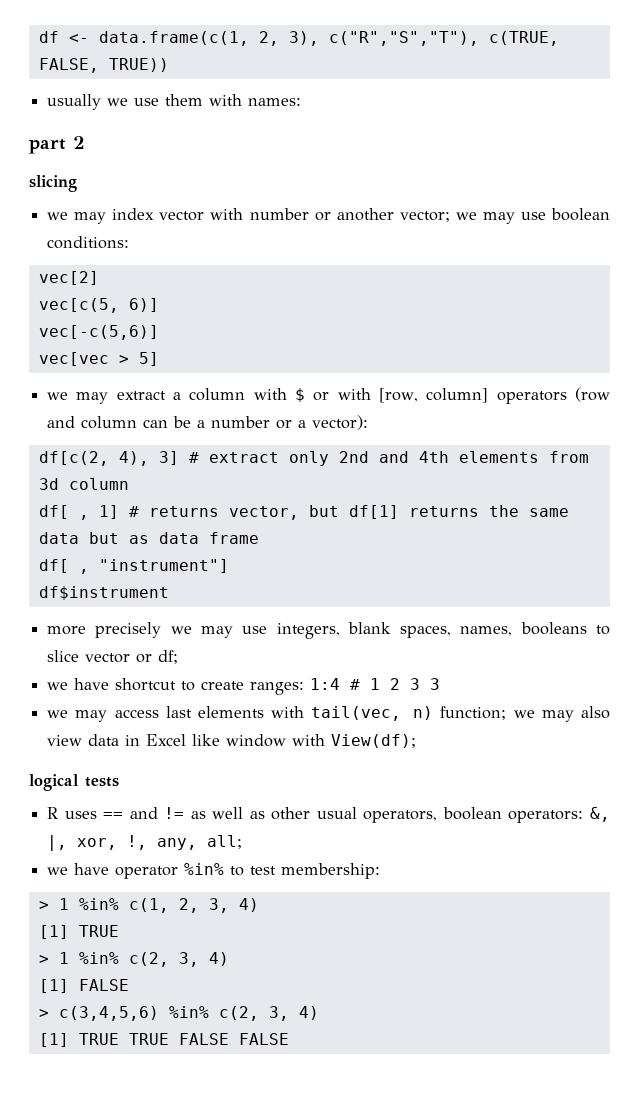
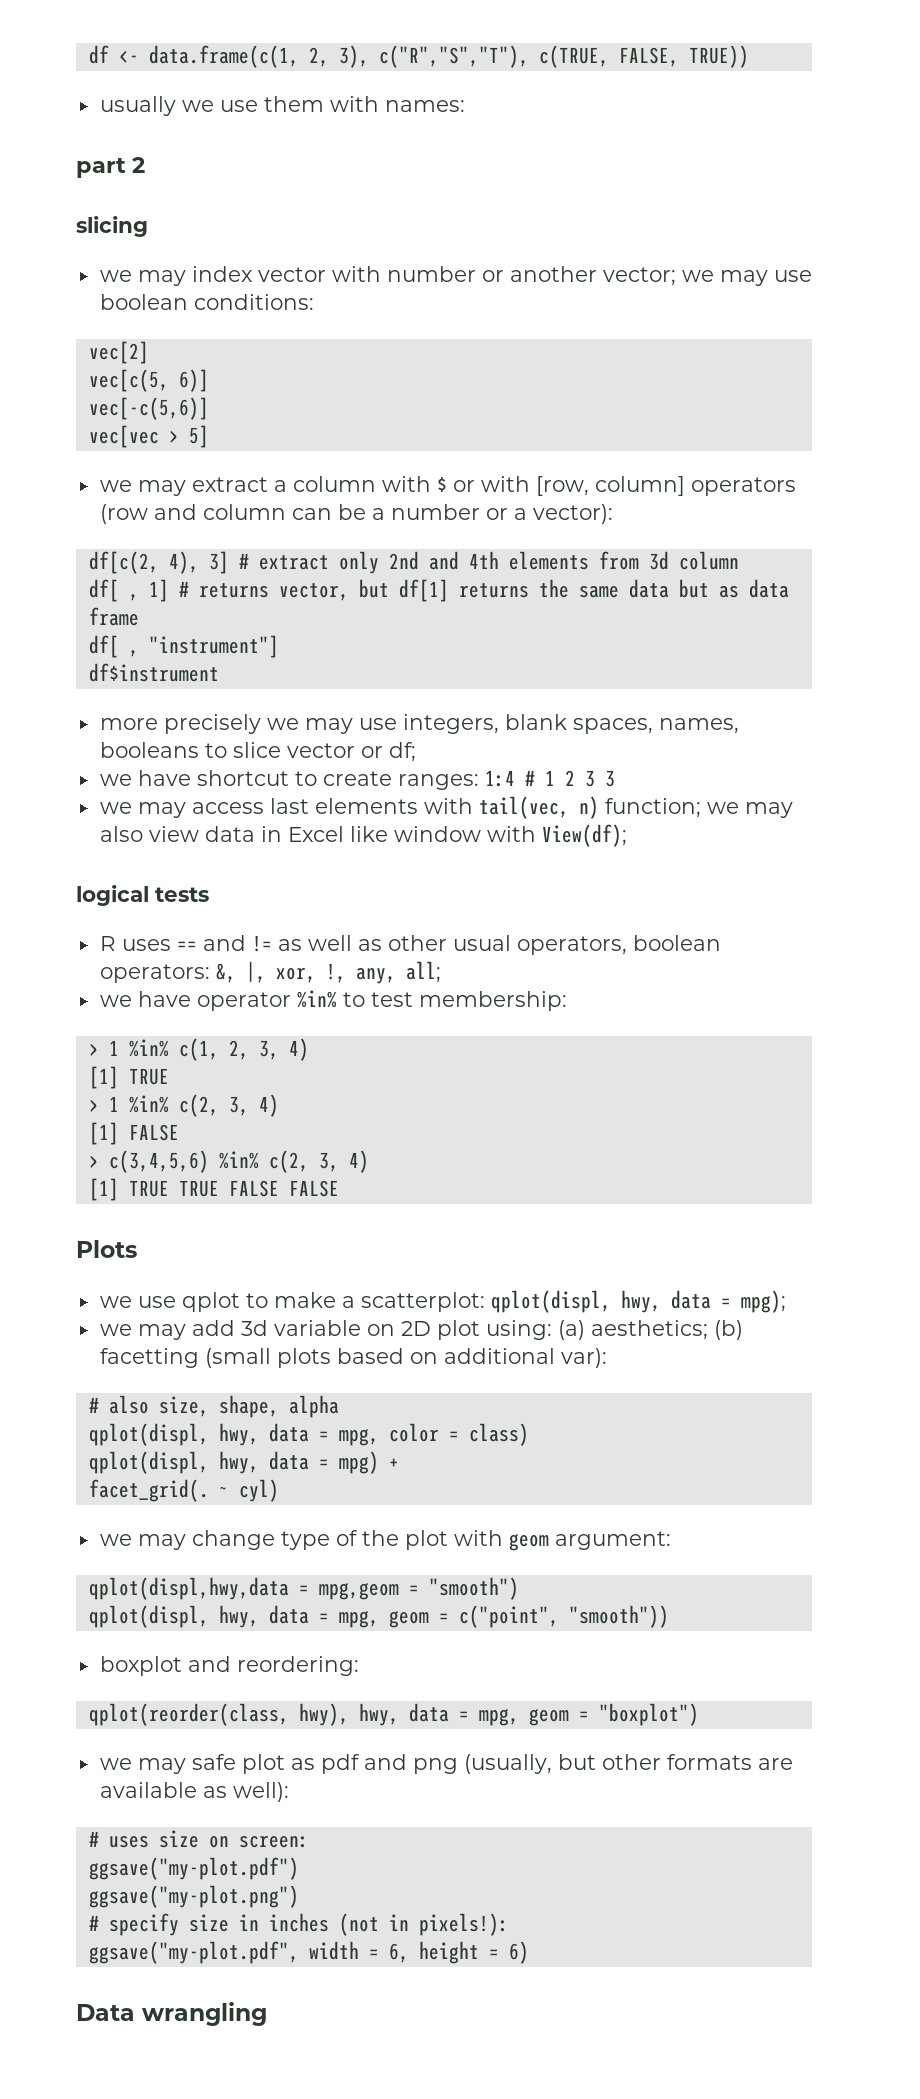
(289, 1039) none -> [76,1240,137,1258] [99,1290,786,1313] [99,1320,743,1340] [99,1348,607,1368] [88,1395,339,1418] [88,1423,529,1446] [88,1451,399,1474] [88,1479,279,1502] [99,1530,671,1551] [88,1577,519,1600] [88,1605,669,1628] [99,1656,359,1676] [88,1703,699,1726] [99,1754,793,1774] [99,1782,289,1802] [88,1830,309,1848] [88,1857,299,1880] [88,1885,299,1908] [88,1913,509,1936] [88,1941,529,1964] [76,2002,267,2026] // Plots // we use qplot to make a scatterplot: qplot(displ, hwy, data = mpg); // we may add 3d variable on 2D plot using: (a) aesthetics; (b) facetting (small plots based on additional var): // # also size, shape, alpha // qplot(displ, hwy, data = mpg, color = class) // qplot(displ, hwy, data = mpg) + // facet_grid(. ~ cyl) // we may change type of the plot with geom argument: // qplot(displ,hwy,data = mpg,geom = "smooth") // qplot(displ, hwy, data = mpg, geom = c("point", "smooth")) // boxplot and reordering: // qplot(reorder(class, hwy), hwy, data = mpg, geom = "boxplot") // we may safe plot as pdf and png (usually, but other formats are available as well): // # uses size on screen: // ggsave("my-plot.pdf") // ggsave("my-plot.png") // # specify size in inches (not in pixels!): // ggsave("my-plot.pdf", width = 6, height = 6) // Data wrangling

